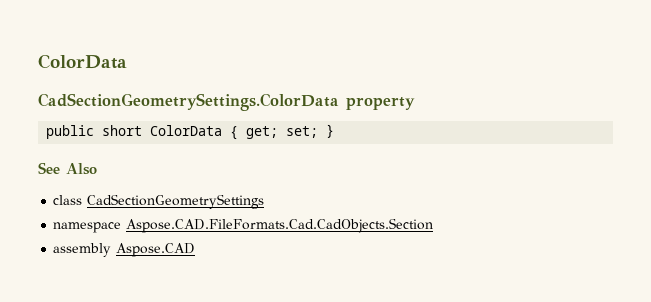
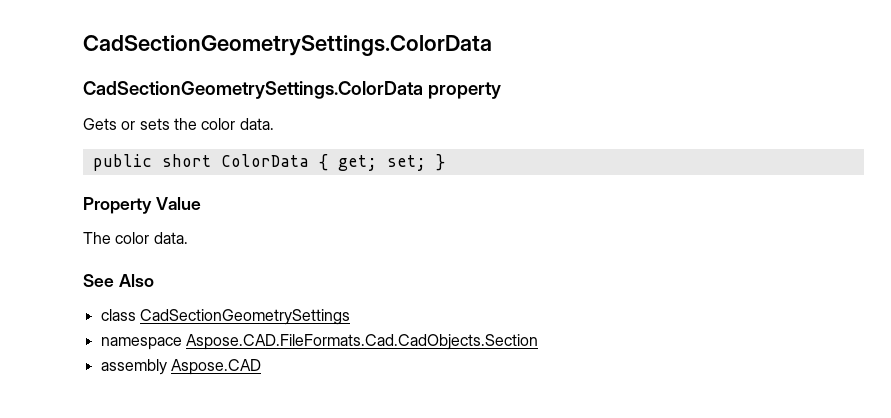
[38,54,127,69] ColorData -> [83,35,492,56] CadSectionGeometrySettings.ColorData
(415, 103) none -> [83,118,274,130] // Gets or sets the color data.
(335, 131) none -> [83,197,201,214] [83,232,188,244] // Property Value // The color data.

